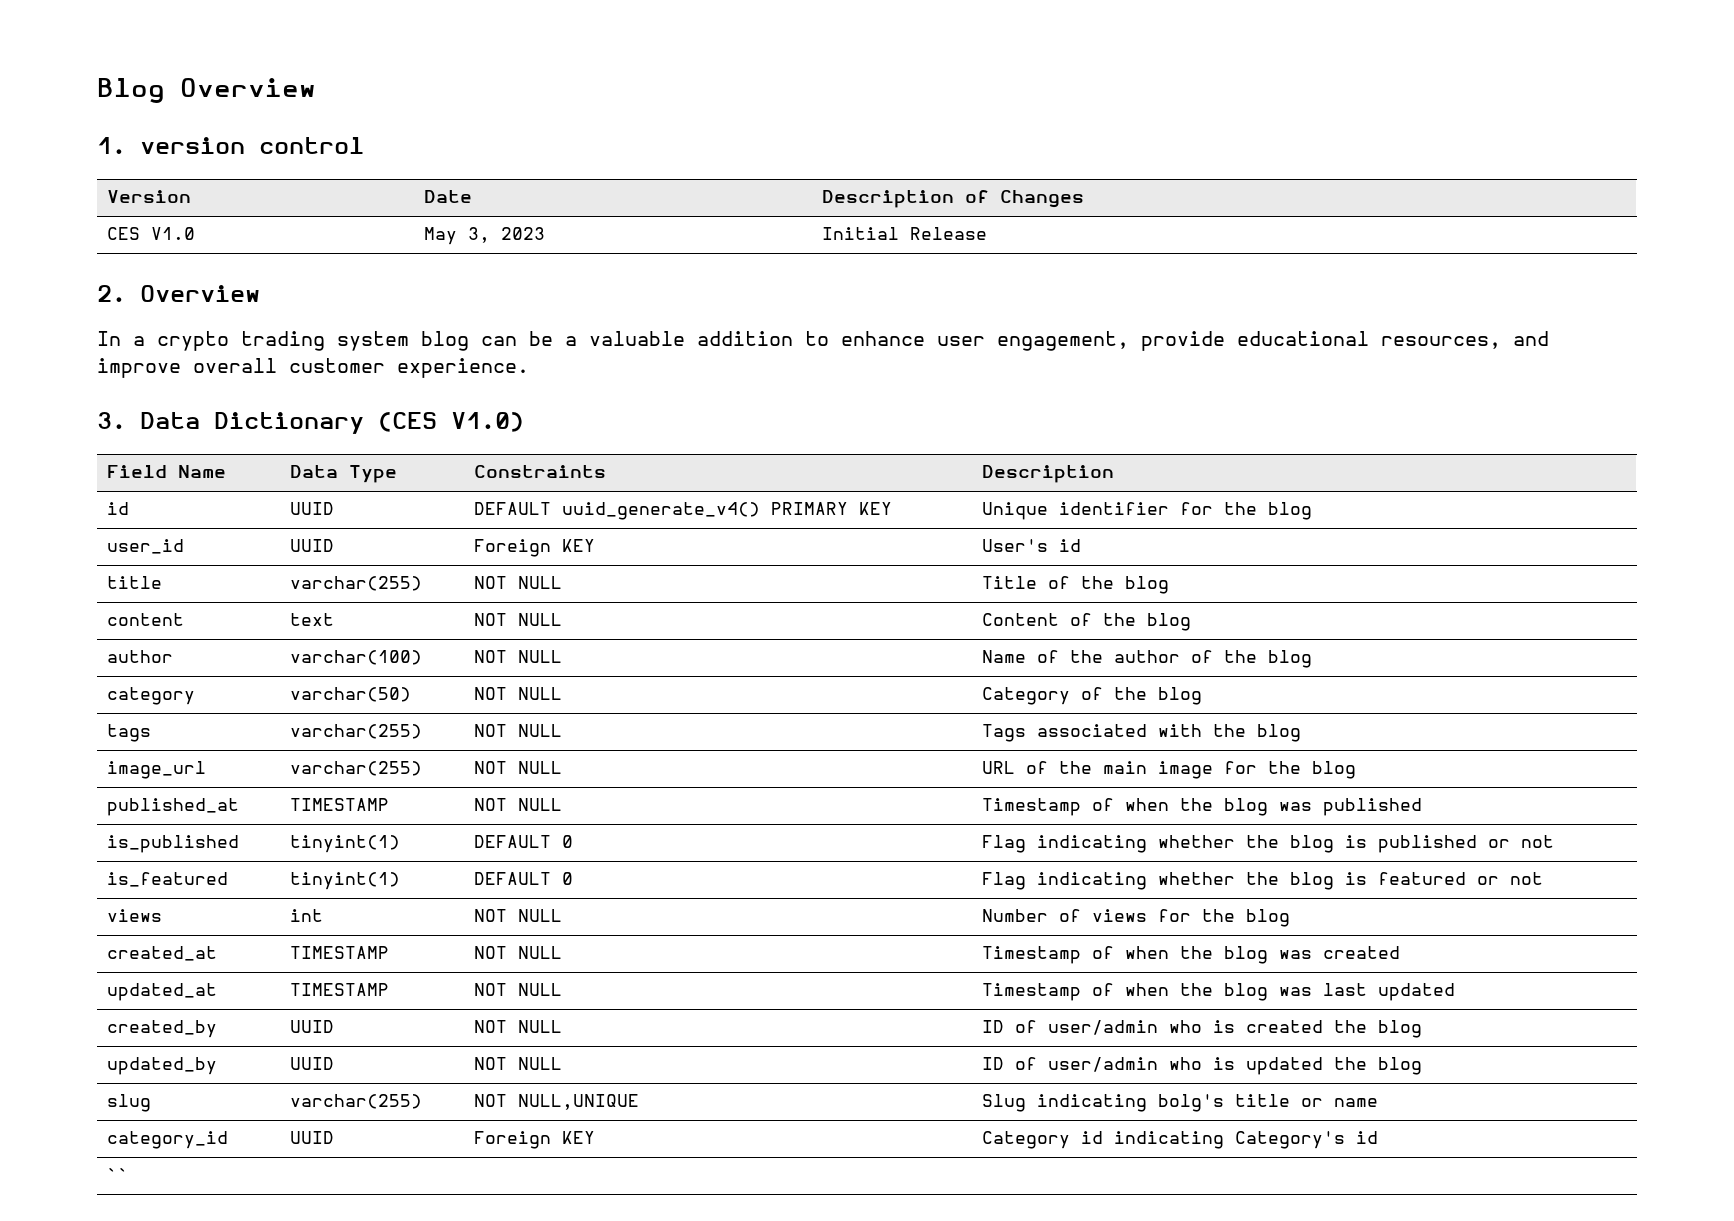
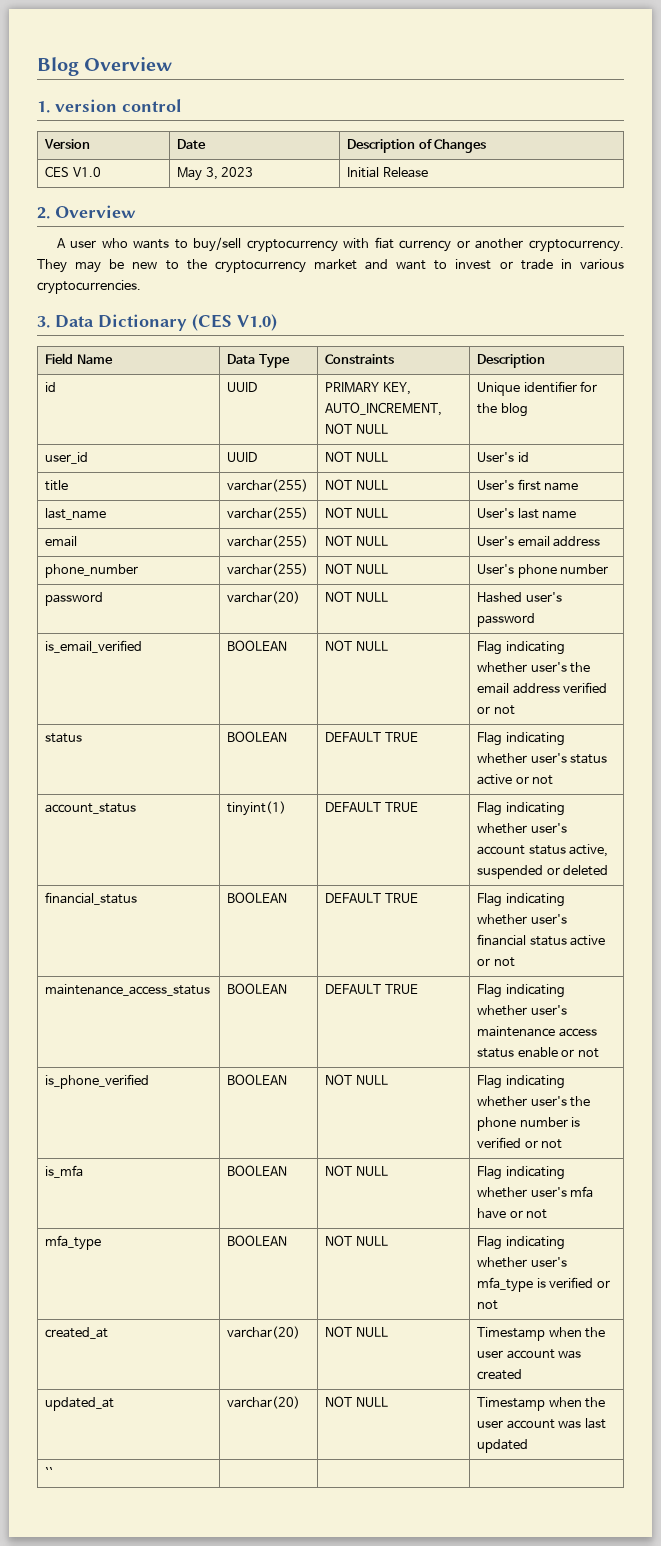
[97,331,1549,351] [97,358,529,378] In a crypto trading system blog can be a valuable addition to enhance user engagement, provide educational resources, and improve overall customer experience. -> [56,237,624,252] [37,259,624,273] [37,280,141,294] A user who wants to buy/sell cryptocurrency with fiat currency or another cryptocurrency. They may be new to the cryptocurrency market and want to invest or trade in various cryptocurrencies.
[474,502,893,520] DEFAULT uuid_generate_v4() PRIMARY KEY -> [325,382,411,395] [325,402,443,416] [325,423,388,434] PRIMARY KEY, AUTO_INCREMENT, NOT NULL
[474,539,596,557] Foreign KEY -> [325,451,388,462] NOT NULL
[982,576,1170,594] [107,613,185,626] [290,613,335,626] [474,613,563,626] [982,613,1192,631] [107,650,174,663] [290,650,423,665] [474,650,563,663] [982,650,1313,668] [107,687,196,705] [290,687,412,702] [474,687,563,700] [982,687,1203,705] [107,724,152,742] [290,724,423,739] [474,724,563,737] [982,724,1302,742] [107,761,207,779] [290,761,423,776] [474,761,563,774] [982,761,1357,779] [107,798,240,816] [290,798,390,811] [474,798,563,811] [982,798,1423,816] [107,835,240,853] [290,835,401,853] [474,835,574,848] [982,835,1555,853] [107,872,229,887] [290,872,401,890] [474,872,574,885] [982,872,1544,890] [107,909,163,922] [290,909,324,922] [474,909,563,922] [982,909,1291,927] [107,946,218,961] [290,946,390,959] [474,946,563,959] [982,946,1401,964] [107,983,218,1001] [290,983,390,996] [474,983,563,996] [982,983,1456,1001] [107,1020,218,1038] [290,1020,335,1033] [474,1020,563,1033] [982,1020,1423,1038] [107,1057,218,1075] [290,1057,335,1070] [474,1057,563,1070] [982,1057,1423,1075] [107,1094,152,1112] [290,1094,423,1109] [474,1094,640,1110] [982,1094,1379,1112] [107,1131,229,1149] [290,1131,335,1144] [474,1131,596,1149] [982,1131,1379,1149] Title of the blog // content | text | NOT NULL | Content of the blog // author | varchar(100) | NOT NULL | Name of the author of the blog // category | varchar(50) | NOT NULL | Category of the blog // tags | varchar(255) | NOT NULL | Tags associated with the blog // image_url | varchar(255) | NOT NULL | URL of the main image for the blog // published_at | TIMESTAMP | NOT NULL | Timestamp of when the blog was published // is_published | tinyint(1) | DEFAULT 0 | Flag indicating whether the blog is published or not // is_featured | tinyint(1) | DEFAULT 0 | Flag indicating whether the blog is featured or not // views | int | NOT NULL | Number of views for the blog // created_at | TIMESTAMP | NOT NULL | Timestamp of when the blog was created // updated_at | TIMESTAMP | NOT NULL | Timestamp of when the blog was last updated // created_by | UUID | NOT NULL | ID of user/admin who is created the blog // updated_by | UUID | NOT NULL | ID of user/admin who is updated the blog // slug | varchar(255) | NOT NULL,UNIQUE | Slug indicating bolg's title or name // category_id | UUID | Foreign KEY | Category id indicating Category's id -> [477,479,579,491] [45,508,107,520] [227,507,309,520] [325,507,388,518] [477,508,577,519] [45,536,78,547] [227,535,309,548] [325,535,388,546] [477,536,601,547] [45,564,139,578] [227,563,309,576] [325,563,388,574] [477,564,609,578] [45,592,104,606] [227,591,301,604] [325,591,388,602] [477,592,562,603] [477,613,536,627] [45,640,143,653] [227,640,288,651] [325,640,388,651] [477,641,565,655] [477,662,591,673] [477,682,608,694] [477,705,515,715] [45,733,83,743] [227,731,288,742] [325,732,418,742] [477,732,565,746] [477,753,608,764] [477,774,554,785] [45,803,137,814] [227,801,287,816] [325,802,418,812] [477,802,565,816] [477,823,567,834] [477,844,609,857] [477,865,609,879] [45,892,138,905] [227,892,288,903] [325,893,418,903] [477,893,565,907] [477,914,567,925] [477,934,606,946] [477,957,515,967] [45,984,211,996] [227,983,288,994] [325,984,418,994] [477,984,565,998] [477,1005,567,1016] [477,1026,597,1037] [477,1047,599,1058] [45,1074,150,1089] [227,1074,288,1085] [325,1074,388,1085] [477,1075,565,1089] [477,1096,591,1107] [477,1117,581,1131] [477,1137,563,1149] [45,1165,84,1178] [227,1165,288,1176] [325,1165,388,1176] [477,1166,565,1180] [477,1186,594,1198] [477,1208,548,1219] [45,1235,102,1250] [227,1235,288,1246] [325,1235,388,1246] [477,1236,565,1250] [477,1257,567,1268] [477,1277,610,1292] [477,1300,499,1310] [45,1327,109,1339] [227,1326,301,1339] [325,1326,388,1337] [477,1327,606,1341] [477,1349,582,1359] [477,1369,523,1380] [45,1397,115,1411] [227,1396,301,1409] [325,1396,388,1407] [477,1397,606,1411] [477,1418,606,1429] [477,1439,529,1453] User's first name // last_name | varchar(255) | NOT NULL | User's last name // email | varchar(255) | NOT NULL | User's email address // phone_number | varchar(255) | NOT NULL | User's phone number // password | varchar(20) | NOT NULL | Hashed user's password // is_email_verified | BOOLEAN | NOT NULL | Flag indicating whether user's the email address verified or not // status | BOOLEAN | DEFAULT TRUE | Flag indicating whether user's status active or not // account_status | tinyint(1) | DEFAULT TRUE | Flag indicating whether user's account status active, suspended or deleted // financial_status | BOOLEAN | DEFAULT TRUE | Flag indicating whether user's financial status active or not // maintenance_access_status | BOOLEAN | DEFAULT TRUE | Flag indicating whether user's maintenance access status enable or not // is_phone_verified | BOOLEAN | NOT NULL | Flag indicating whether user's the phone number is verified or not // is_mfa | BOOLEAN | NOT NULL | Flag indicating whether user's mfa have or not // mfa_type | BOOLEAN | NOT NULL | Flag indicating whether user's mfa_type is verified or not // created_at | varchar(20) | NOT NULL | Timestamp when the user account was created // updated_at | varchar(20) | NOT NULL | Timestamp when the user account was last updated

